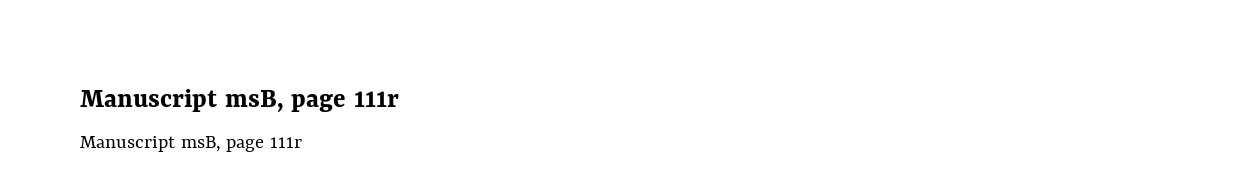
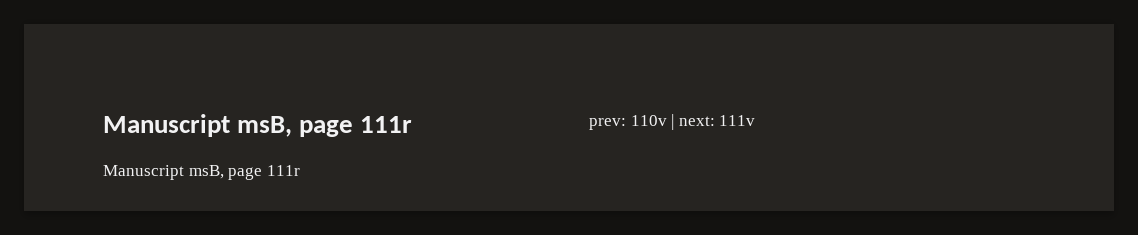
(303, 142) none -> [589,114,756,130] // prev: 110v | next: 111v

